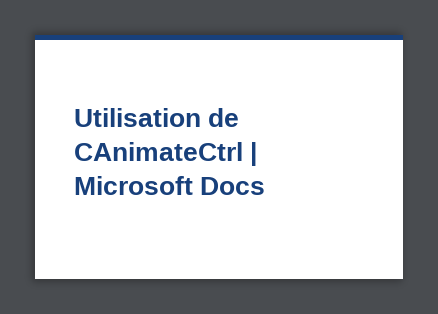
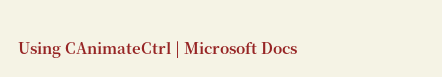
[74,108,240,127] Utilisation de -> [18,42,61,58] Using

